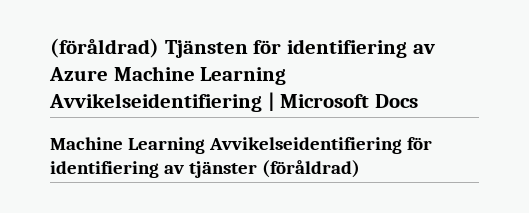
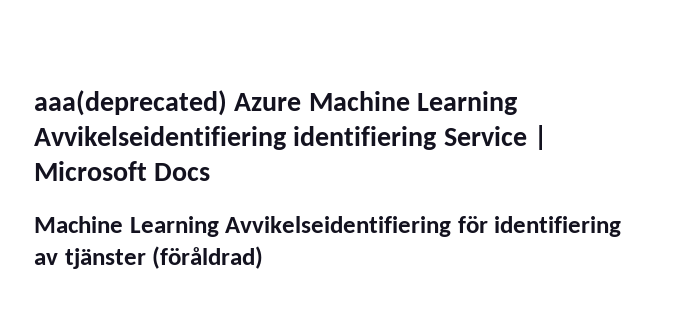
[50,38,435,58] (föråldrad) Tjänsten för identifiering av -> [34,90,227,116] aaa(deprecated)
(262, 102) none -> [293,126,527,150] identifiering Service

